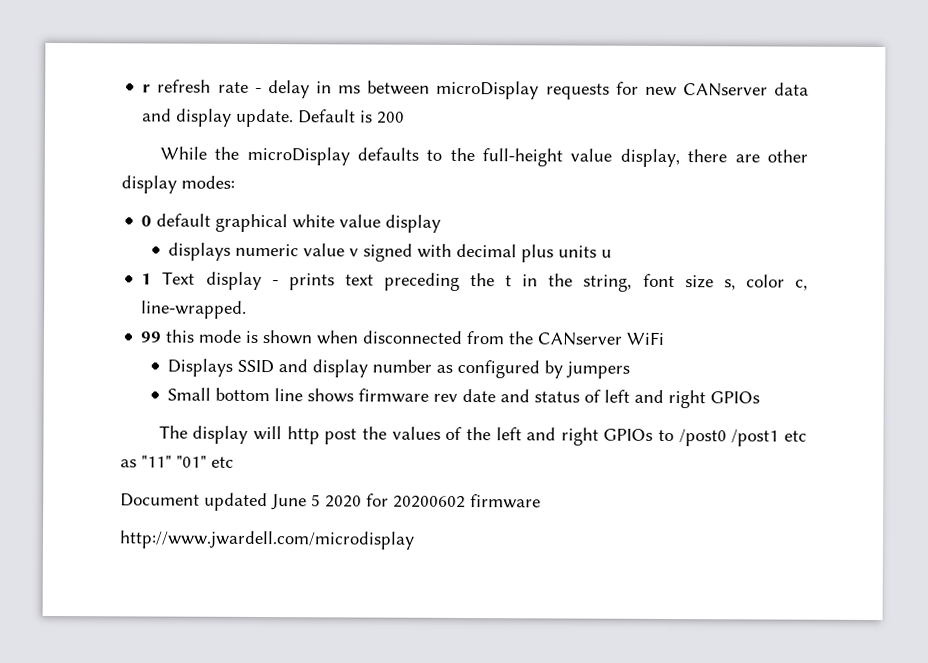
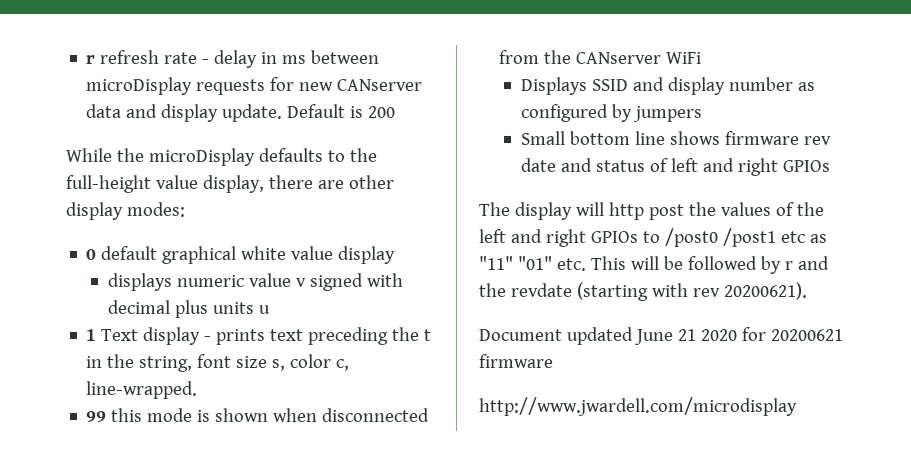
[211,456,234,468] etc -> [556,256,829,274] [479,282,807,301] etc. This will be followed by r and the revdate (starting with rev 20200621).
[311,494,321,507] 5 -> [677,329,696,341] 21
[393,495,466,509] 20200602 -> [770,329,843,341] 20200621

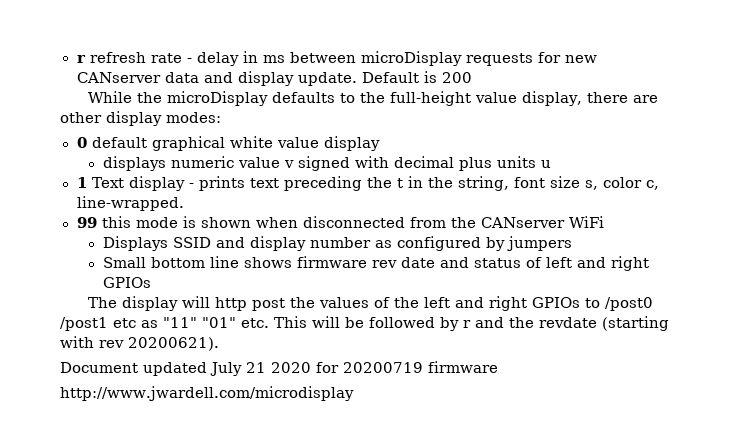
[634,329,673,345] June -> [210,362,242,376] July
[770,329,843,341] 20200621 -> [343,362,423,373] 20200719

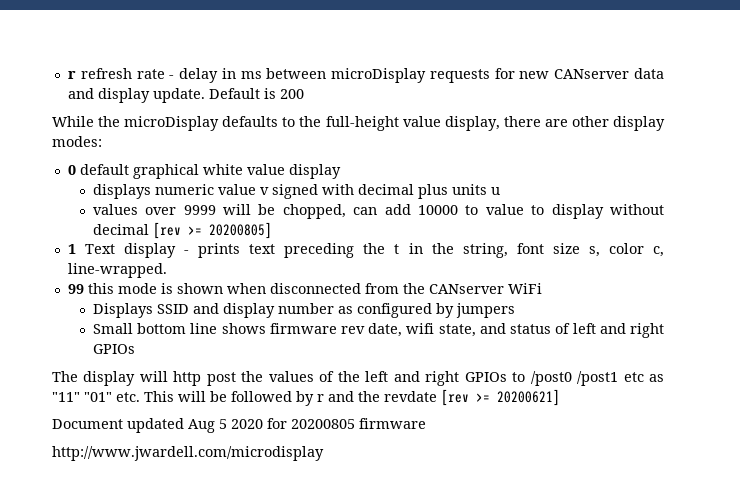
(551, 164) none -> [92,204,664,219] [92,222,272,239] // values over 9999 will be chopped, can add 10000 to value to display without decimal [rev >= 20200805]
[400,257,435,268] date -> [368,323,476,337] date, wifi state,
[602,316,669,331] [60,336,219,351] (starting with rev 20200621). -> [441,389,560,406] [rev >= 20200621]
[210,362,266,376] July 21 -> [188,419,227,433] Aug 5
[343,362,423,373] 20200719 -> [291,419,355,429] 20200805

